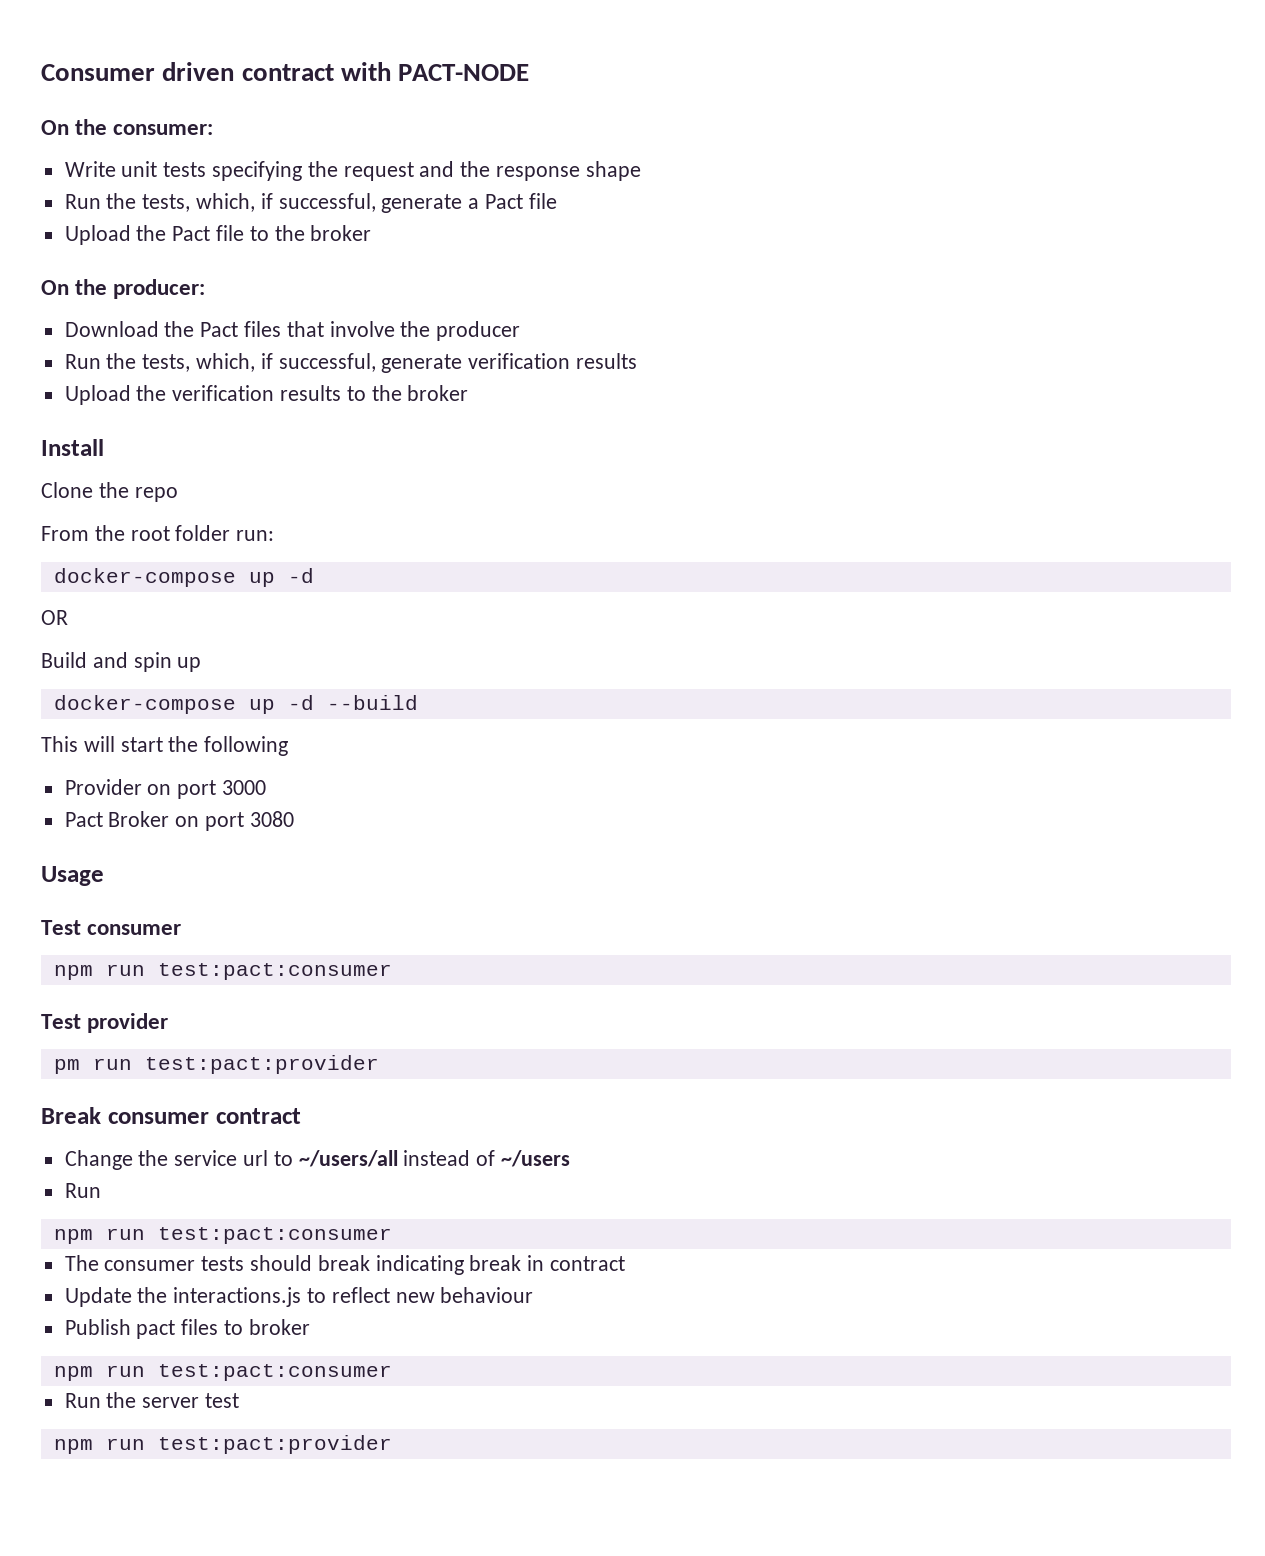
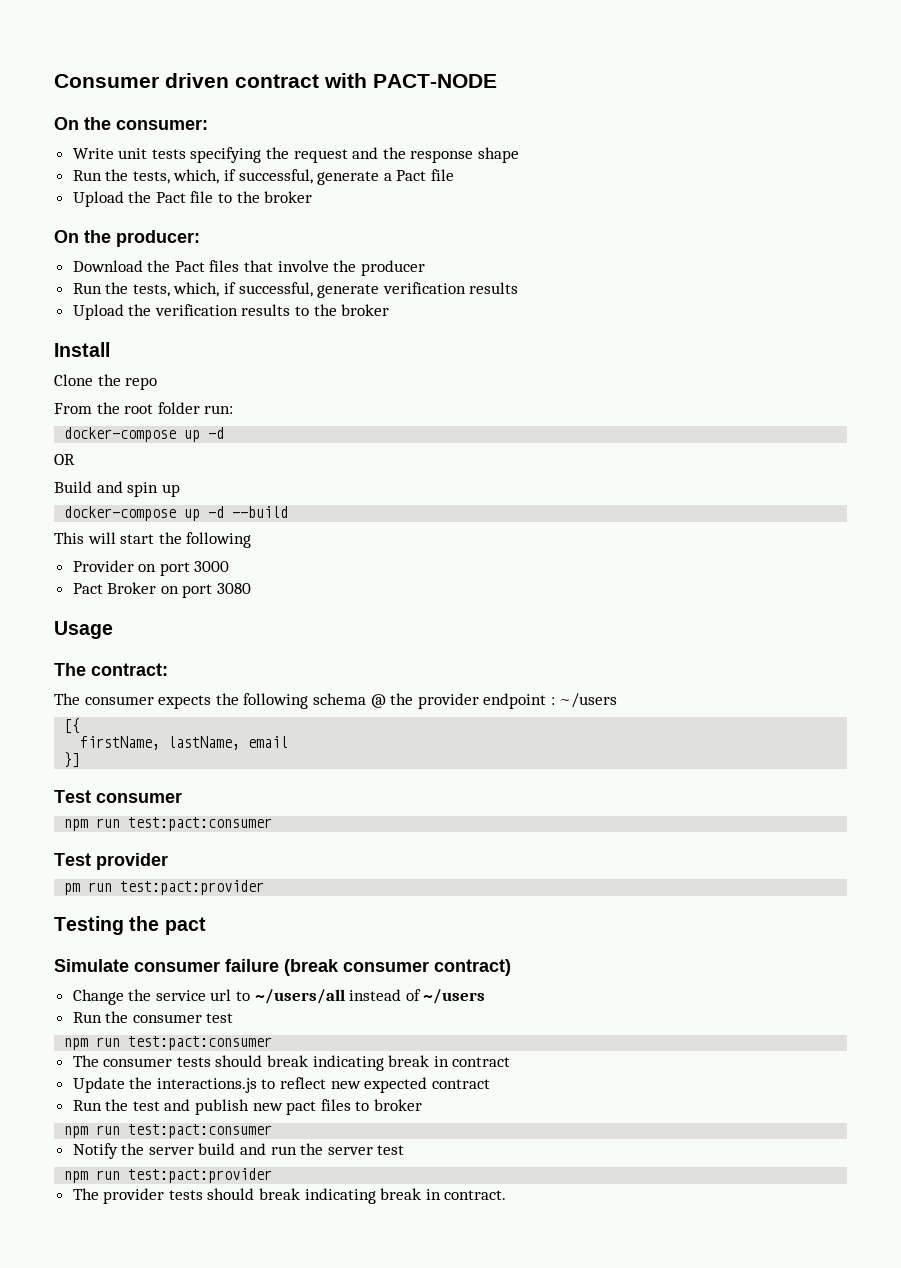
(104, 876) none -> [54,663,168,676] [54,693,618,709] [64,718,81,734] [80,736,289,750] [64,752,81,768] // The contract: // The consumer expects the following schema @ the provider endpoint : ~/users // [{ // firstName, lastName, email // }]
[41,1107,301,1124] Break consumer contract -> [54,916,206,935] [54,959,511,976] Testing the pact // Simulate consumer failure (break consumer contract)
(101, 1190) none -> [105,1011,234,1023] the consumer test
[440,1287,534,1303] [64,1319,131,1335] behaviour // Publish -> [364,1077,490,1093] [72,1099,283,1115] expected contract // Run the test and publish new
[64,1393,101,1408] Run -> [72,1143,297,1159] Notify the server build and run
(392, 1444) none -> [72,1188,507,1204] // The provider tests should break indicating break in contract.

